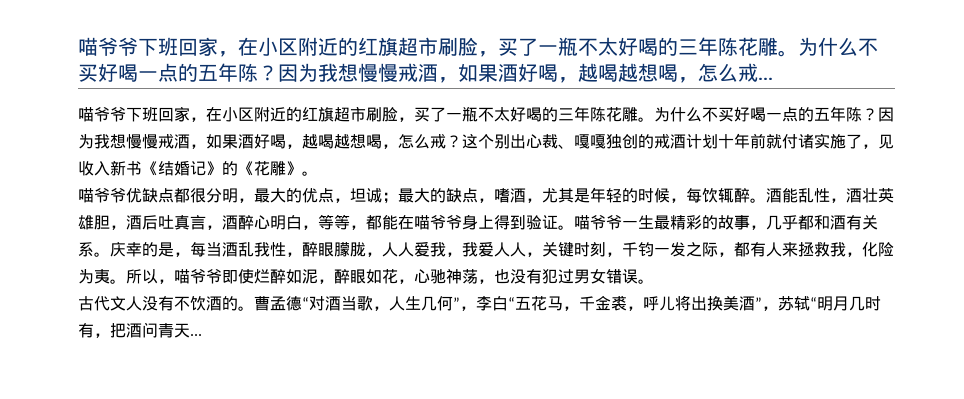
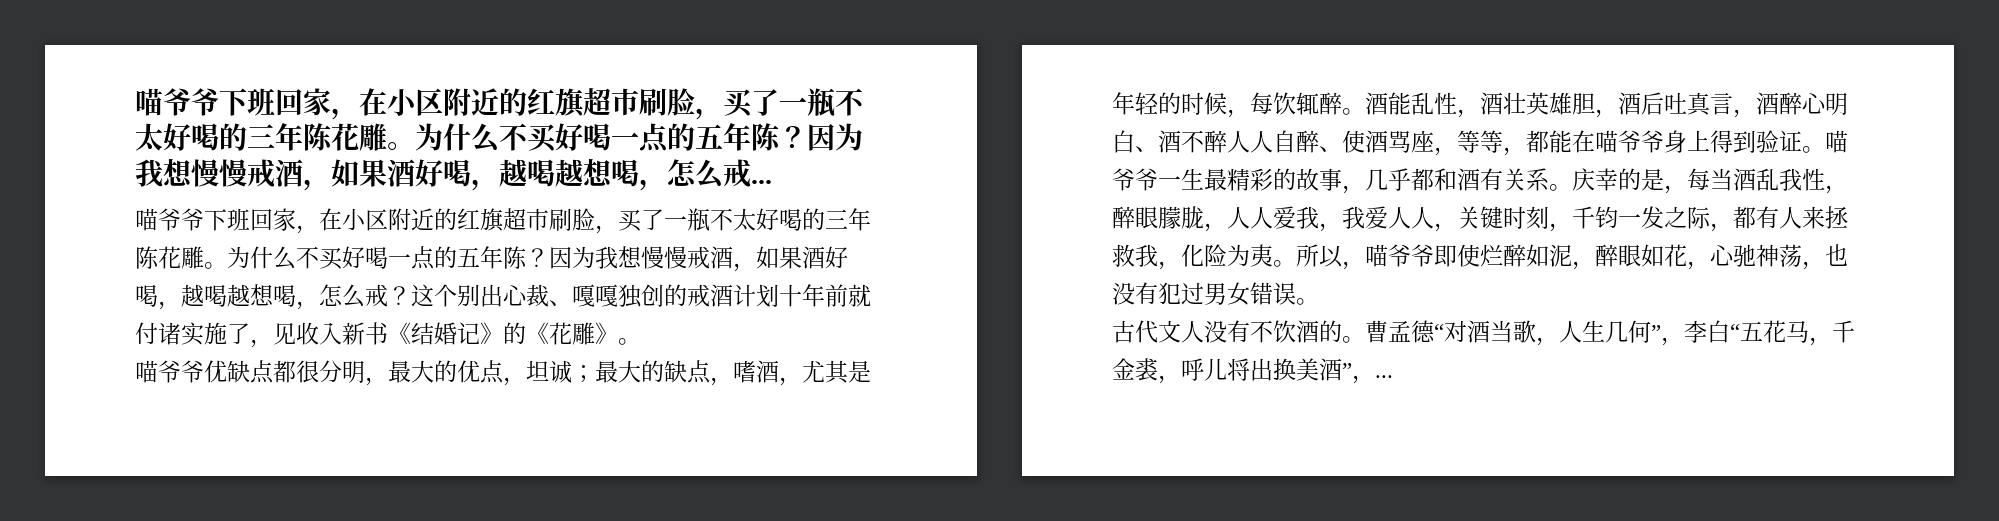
(302, 222) none -> [1135,130,1434,153] 、酒不醉人人自醉、使酒骂座
[778,296,881,311] [78,322,190,338] 苏轼“明月几时有，把酒问青天 -> (1375, 379) none

